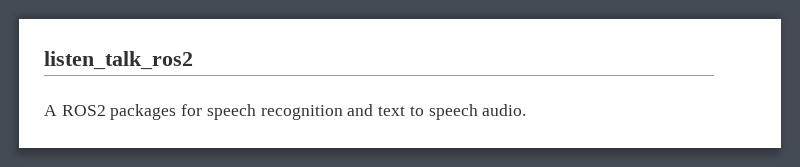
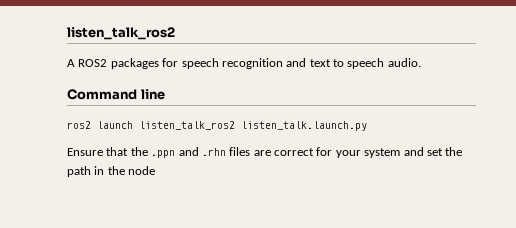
(527, 110) none -> [67,89,165,100] [67,121,367,131] [67,147,463,158] [67,166,156,177] // Command line // ros2 launch listen_talk_ros2 listen_talk.launch.py // Ensure that the .ppn and .rhn files are correct for your system and set the path in the node

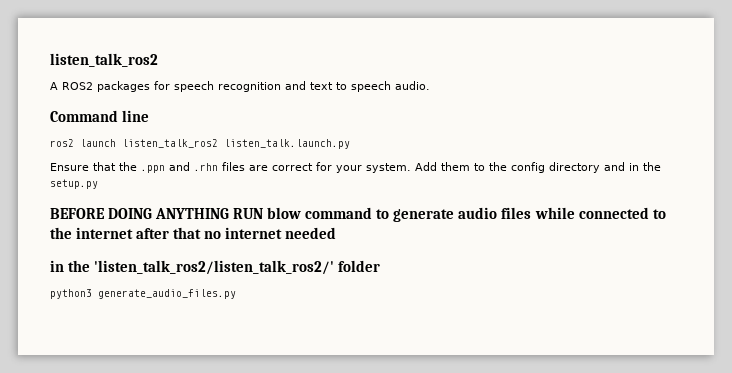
[364,147,463,158] [67,166,156,177] system and set the path in the node -> [366,162,661,173] [50,179,98,189] [50,207,666,222] [50,227,337,239] [50,260,381,275] [50,289,236,299] system. Add them to the config directory and in the setup.py // BEFORE DOING ANYTHING RUN blow command to generate audio files while connected to the internet after that no internet needed // in the 'listen_talk_ros2/listen_talk_ros2/' folder // python3 generate_audio_files.py

